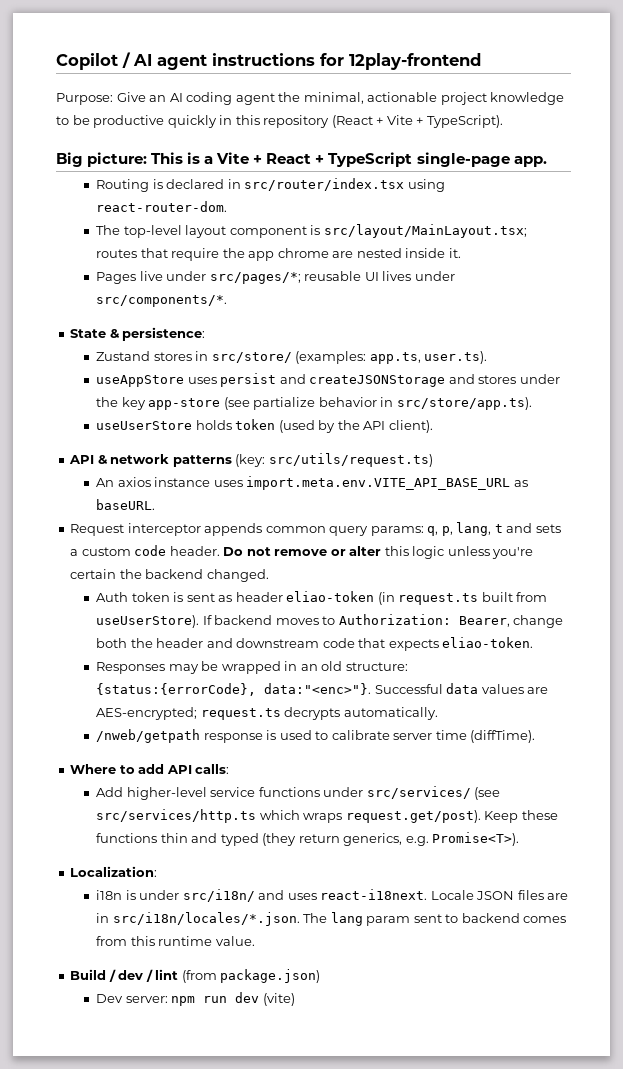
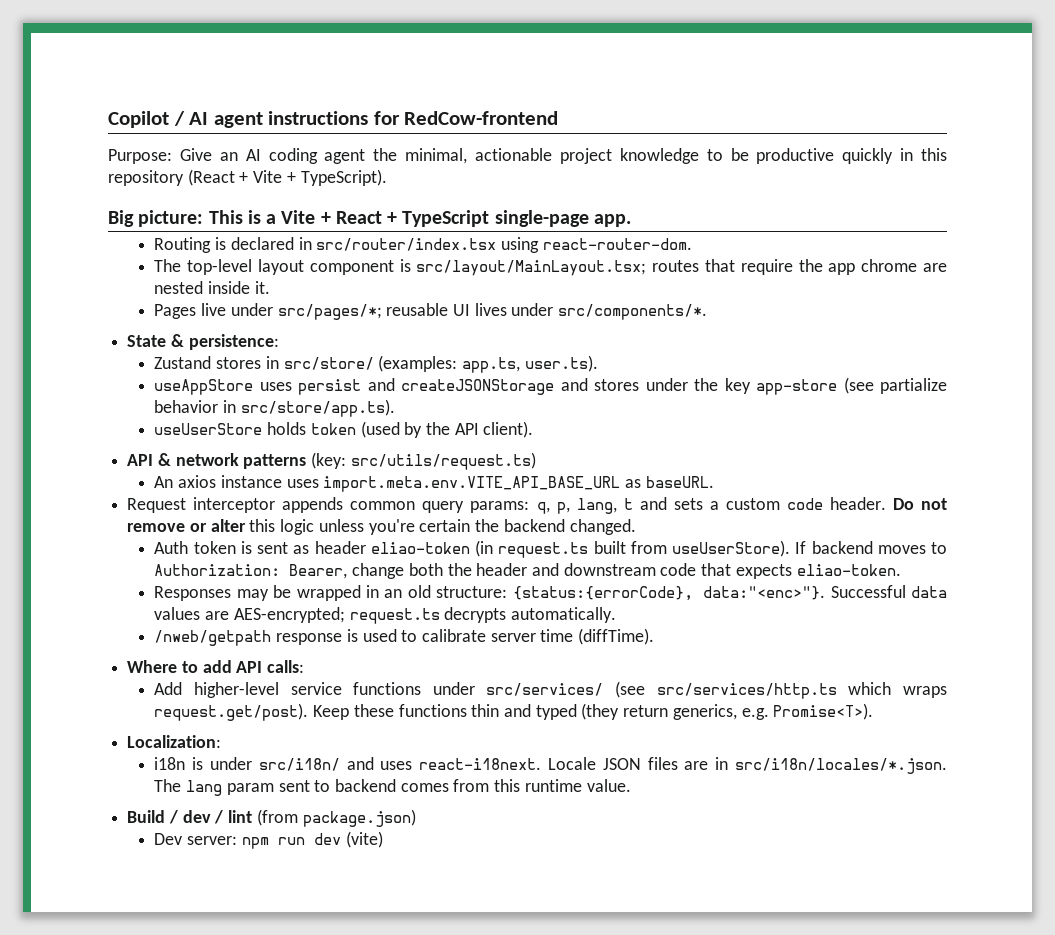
[349,53,481,70] 12play-frontend -> [404,111,559,125] RedCow-frontend

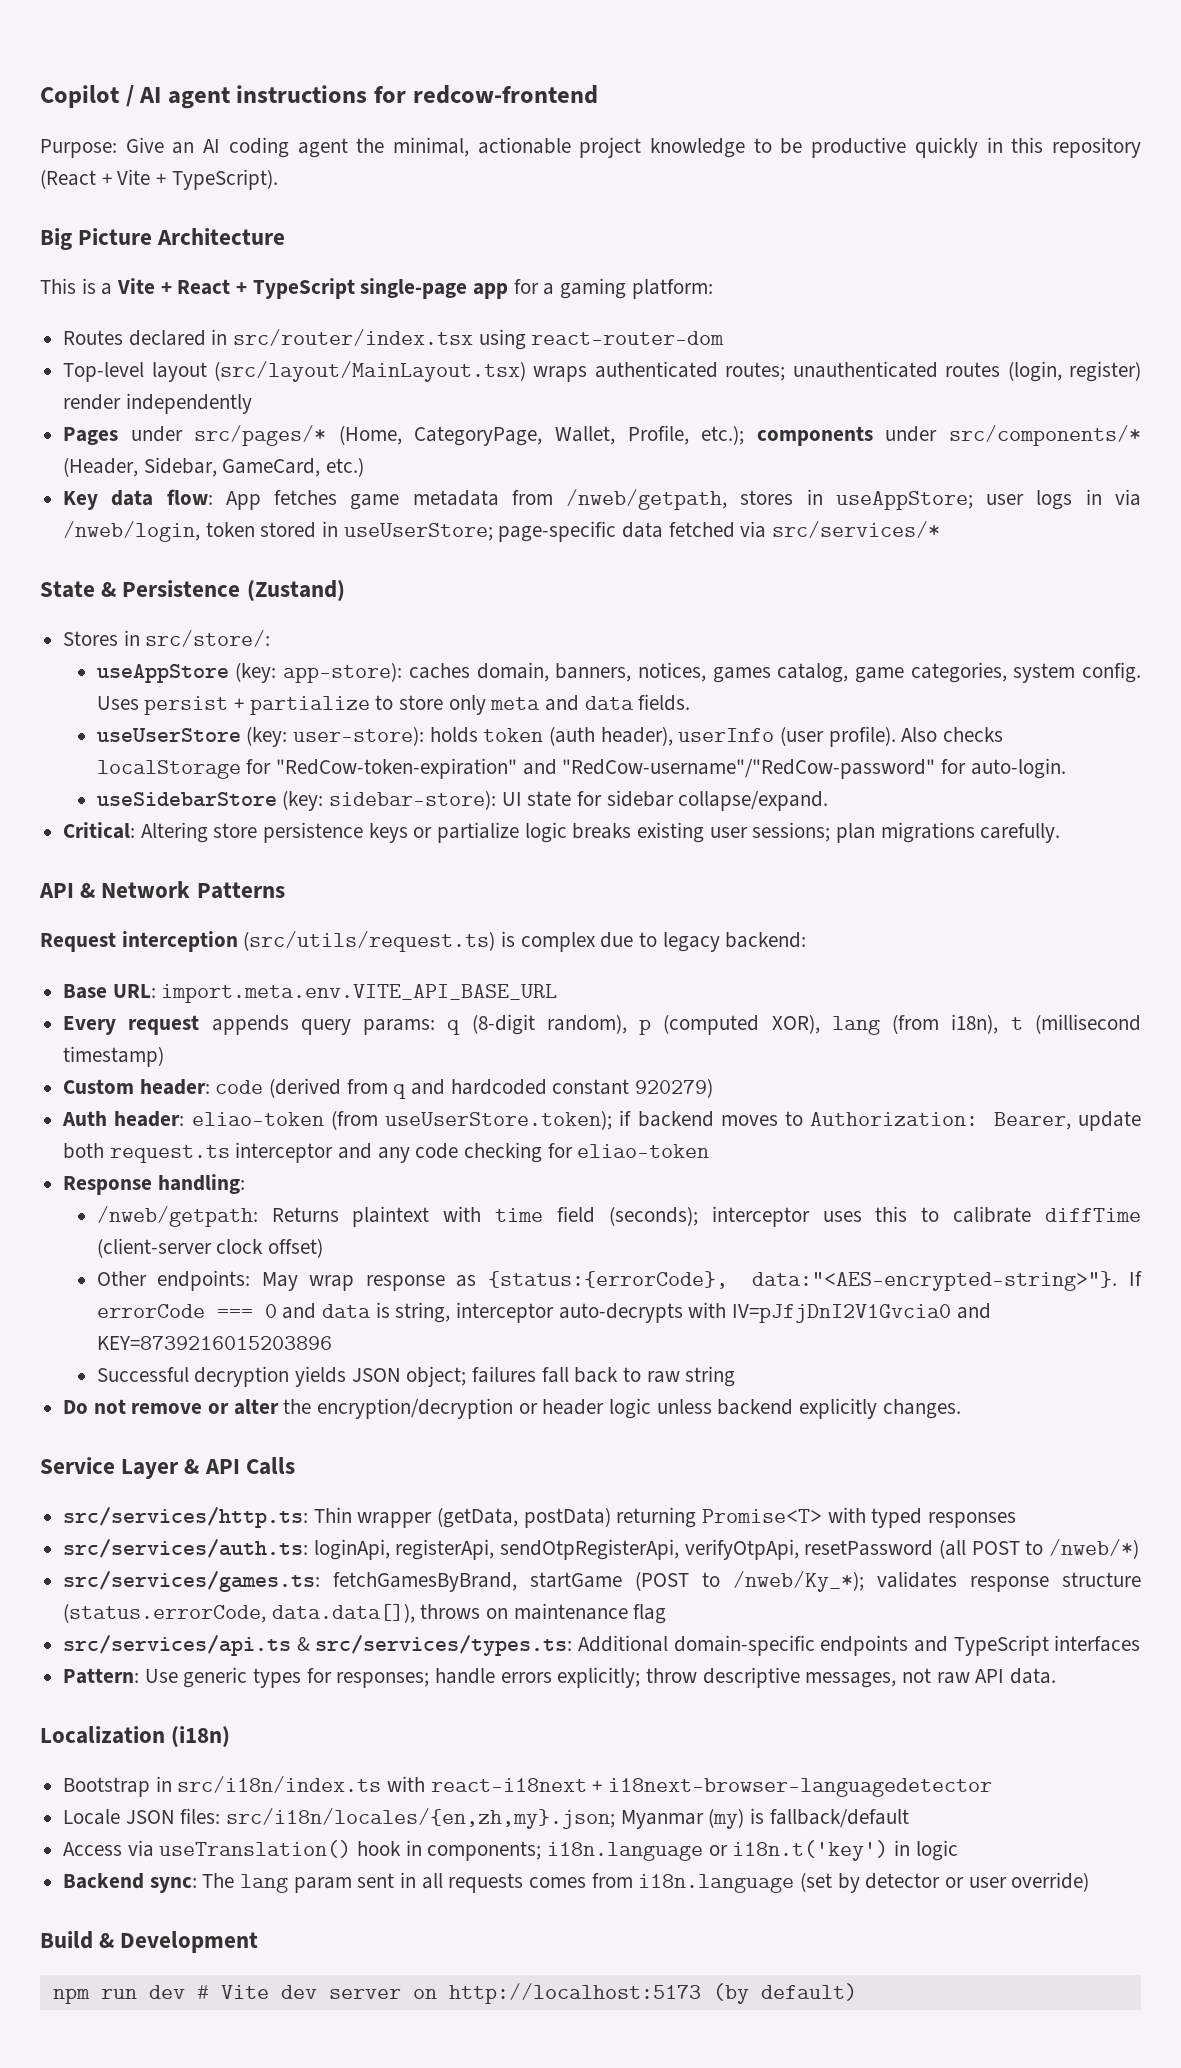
[404,111,559,125] RedCow-frontend -> [412,85,598,104] redcow-frontend
[138,210,204,227] picture: -> [78,228,286,245] Picture Architecture //
[593,214,631,227] [154,237,692,253] [154,259,948,276] [154,281,270,294] [154,303,708,320] [127,334,279,350] [154,355,598,373] [154,377,948,395] [154,399,395,417] [154,421,534,438] [127,452,536,470] [154,475,714,492] [127,497,886,514] app. // Routing is declared in src/router/index.tsx using react-router-dom. // The top-level layout component is src/layout/MainLayout.tsx; routes that require the app chrome are nested inside it. // Pages live under src/pages/*; reusable UI lives under src/components/*. // State & persistence: // Zustand stores in src/store/ (examples: app.ts, user.ts). // useAppStore uses persist and createJSONStorage and stores under the key app-store (see partialize behavior in src/store/app.ts). // useUserStore holds token (used by the API client). // API & network patterns (key: src/utils/request.ts) // An axios instance uses import.meta.env.VITE_API_BASE_URL as baseURL. // Request interceptor appends common query params: q, p, lang, t and sets a custom code header. -> [473,278,713,299] [63,329,725,350] [63,361,1142,382] [63,393,252,414] [63,425,1142,446] [63,457,365,477] [63,489,1141,510] [63,521,941,542] [40,580,345,602] [63,630,271,647] [96,662,1142,683] [96,694,691,715] [96,726,1004,747] [96,758,1066,779] [96,790,829,811] [63,822,1061,843] [39,881,285,899] [40,931,807,952] [63,984,558,1003] [63,1014,1141,1035] [63,1046,165,1067] [63,1078,714,1099] [62,1110,1141,1131] [63,1142,710,1163] [63,1174,245,1195] [96,1206,1141,1227] [96,1238,324,1258] [96,1270,1142,1291] [96,1302,991,1323] [96,1336,332,1350] [96,1366,736,1387] app for a gaming platform: // Routes declared in src/router/index.tsx using react-router-dom // Top-level layout (src/layout/MainLayout.tsx) wraps authenticated routes; unauthenticated routes (login, register) render independently // Pages under src/pages/* (Home, CategoryPage, Wallet, Profile, etc.); components under src/components/* (Header, Sidebar, GameCard, etc.) // Key data flow: App fetches game metadata from /nweb/getpath, stores in useAppStore; user logs in via /nweb/login, token stored in useUserStore; page-specific data fetched via src/services/* // State & Persistence (Zustand) // Stores in src/store/: // useAppStore (key: app-store): caches domain, banners, notices, games catalog, game categories, system config. Uses persist + partialize to store only meta and data fields. // useUserStore (key: user-store): holds token (auth header), userInfo (user profile). Also checks localStorage for "RedCow-token-expiration" and "RedCow-username"/"RedCow-password" for auto-login. // useSidebarStore (key: sidebar-store): UI state for sidebar collapse/expand. // Critical: Altering store persistence keys or partialize logic breaks existing user sessions; plan migrations carefully. // API & Network Patterns // Request interception (src/utils/request.ts) is complex due to legacy backend: // Base URL: import.meta.env.VITE_API_BASE_URL // Every request appends query params: q (8-digit random), p (computed XOR), lang (from i18n), t (millisecond timestamp) // Custom header: code (derived from q and hardcoded constant 920279) // Auth header: eliao-token (from useUserStore.token); if backend moves to Authorization: Bearer, update both request.ts interceptor and any code checking for eliao-token // Response handling: // /nweb/getpath: Returns plaintext with time field (seconds); interceptor uses this to calibrate diffTime (client-server clock offset) // Other endpoints: May wrap response as {status:{errorCode}, data:"<AES-encrypted-string>"}. If errorCode === 0 and data is string, interceptor auto-decrypts with IV=pJfjDnI2V1Gvcia0 and KEY=8739216015203896 // Successful decryption yields JSON object; failures fall back to raw string //
[249,519,636,535] [154,540,947,558] [154,563,901,579] [154,585,947,601] [154,607,616,624] [154,628,655,646] [127,660,305,673] [154,681,948,699] [154,703,874,721] [127,735,222,748] [154,757,948,774] [154,779,631,796] [127,809,416,827] [154,831,383,849] this logic unless you're certain the backend changed. // Auth token is sent as header eliao-token (in request.ts built from useUserStore). If backend moves to Authorization: Bearer, change both the header and downstream code that expects eliao-token. // Responses may be wrapped in an old structure: {status:{errorCode}, data:"<enc>"}. Successful data values are AES-encrypted; request.ts decrypts automatically. // /nweb/getpath response is used to calibrate server time (diffTime). // Where to add API calls: // Add higher-level service functions under src/services/ (see src/services/http.ts which wraps request.get/post). Keep these functions thin and typed (they return generics, e.g. Promise<T>). // Localization: // i18n is under src/i18n/ and uses react-i18next. Locale JSON files are in src/i18n/locales/*.json. The lang param sent to backend comes from this runtime value. // Build / dev / lint (from package.json) // Dev server: npm run dev (vite) -> [283,1398,961,1419] [40,1457,295,1479] [63,1507,1017,1528] [63,1539,1140,1560] [63,1571,1141,1592] [63,1603,667,1624] [63,1635,1141,1656] [63,1667,1057,1688] [40,1726,231,1748] [63,1776,993,1797] [63,1808,909,1829] [63,1840,958,1861] [63,1872,1090,1893] [40,1931,259,1953] [52,1983,857,2004] the encryption/decryption or header logic unless backend explicitly changes. // Service Layer & API Calls // src/services/http.ts: Thin wrapper (getData, postData) returning Promise<T> with typed responses // src/services/auth.ts: loginApi, registerApi, sendOtpRegisterApi, verifyOtpApi, resetPassword (all POST to /nweb/*) // src/services/games.ts: fetchGamesByBrand, startGame (POST to /nweb/Ky_*); validates response structure (status.errorCode, data.data[]), throws on maintenance flag // src/services/api.ts & src/services/types.ts: Additional domain-specific endpoints and TypeScript interfaces // Pattern: Use generic types for responses; handle errors explicitly; throw descriptive messages, not raw API data. // Localization (i18n) // Bootstrap in src/i18n/index.ts with react-i18next + i18next-browser-languagedetector // Locale JSON files: src/i18n/locales/{en,zh,my}.json; Myanmar (my) is fallback/default // Access via useTranslation() hook in components; i18n.language or i18n.t('key') in logic // Backend sync: The lang param sent in all requests comes from i18n.language (set by detector or user override) // Build & Development // npm run dev # Vite dev server on http://localhost:5173 (by default)

